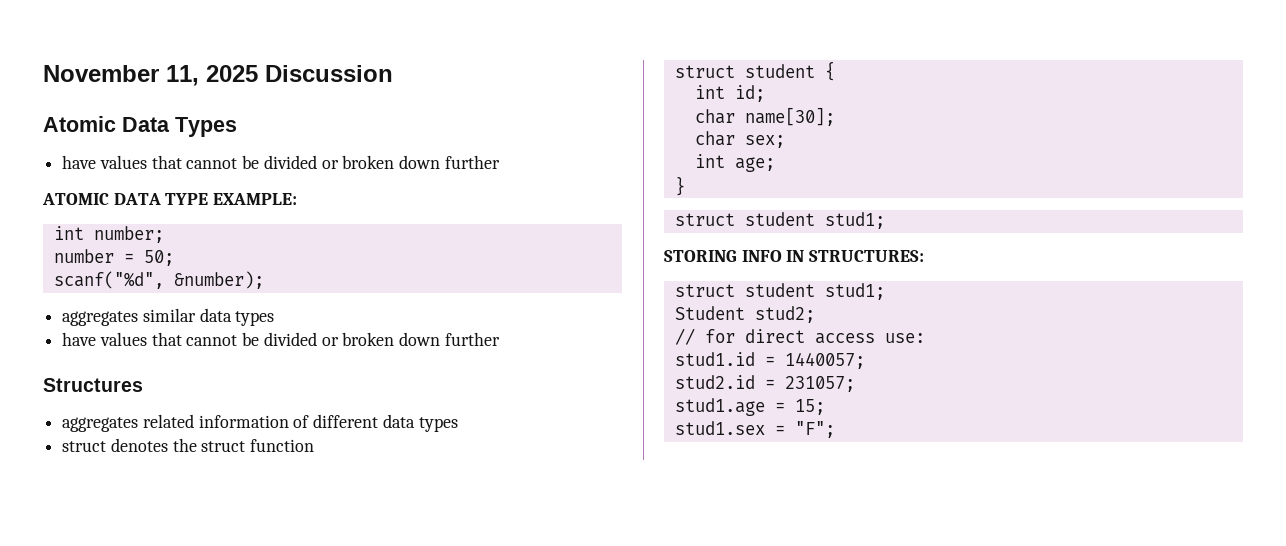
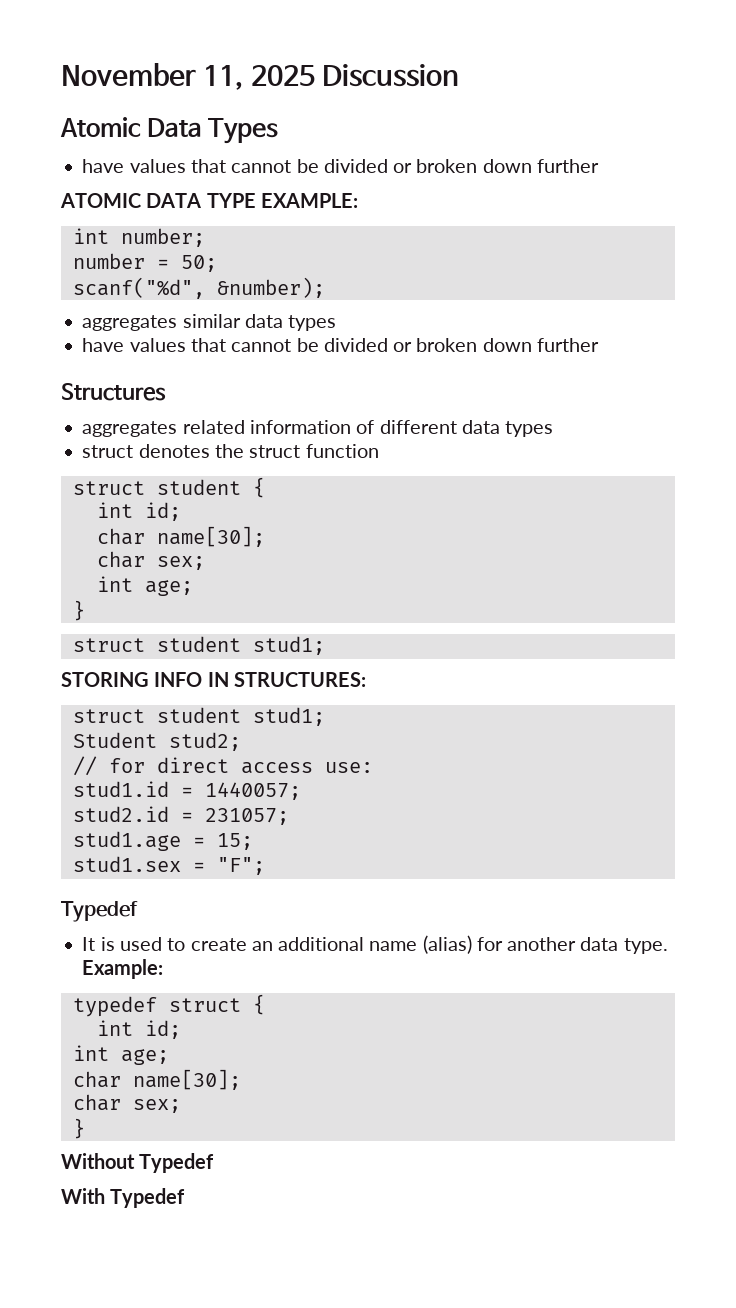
(835, 429) none -> [61,901,138,922] [82,935,668,954] [82,959,164,979] [72,994,265,1017] [96,1020,181,1039] [72,1045,169,1065] [72,1069,241,1090] [72,1094,181,1113] [72,1118,85,1139] [61,1153,215,1173] [61,1188,186,1208] // Typedef // It is used to create an additional name (alias) for another data type. Example: // typedef struct { // int id; // int age; // char name[30]; // char sex; // } // Without Typedef // With Typedef

